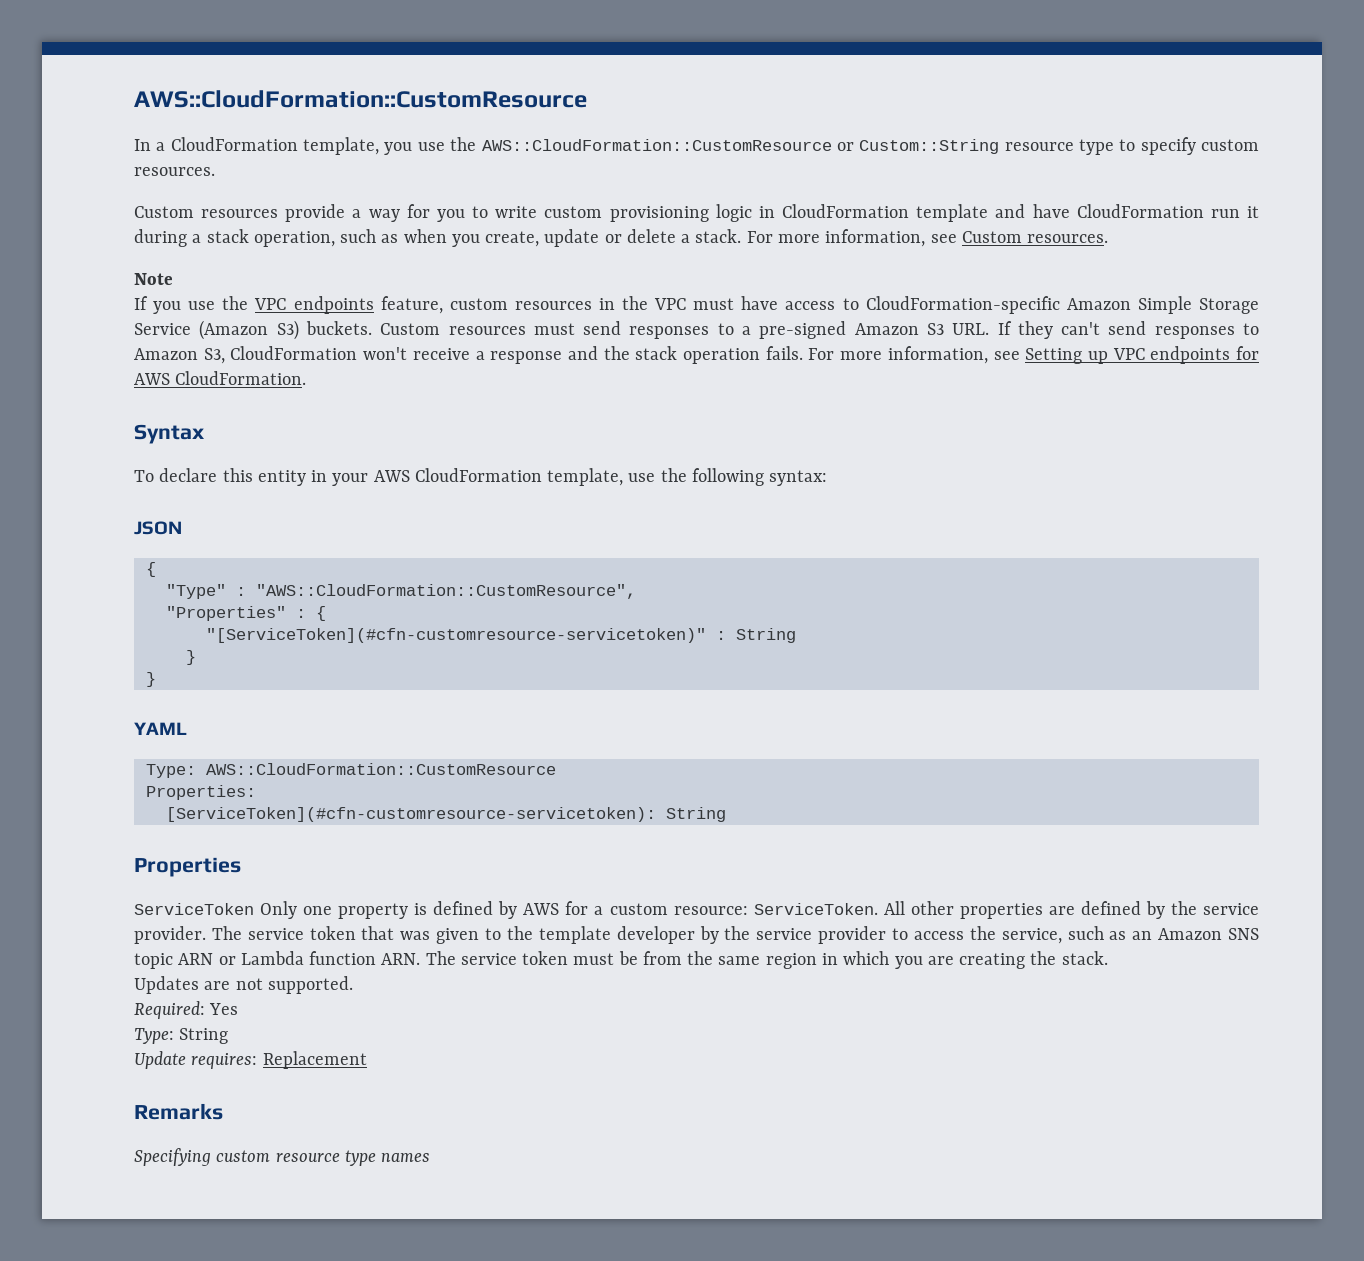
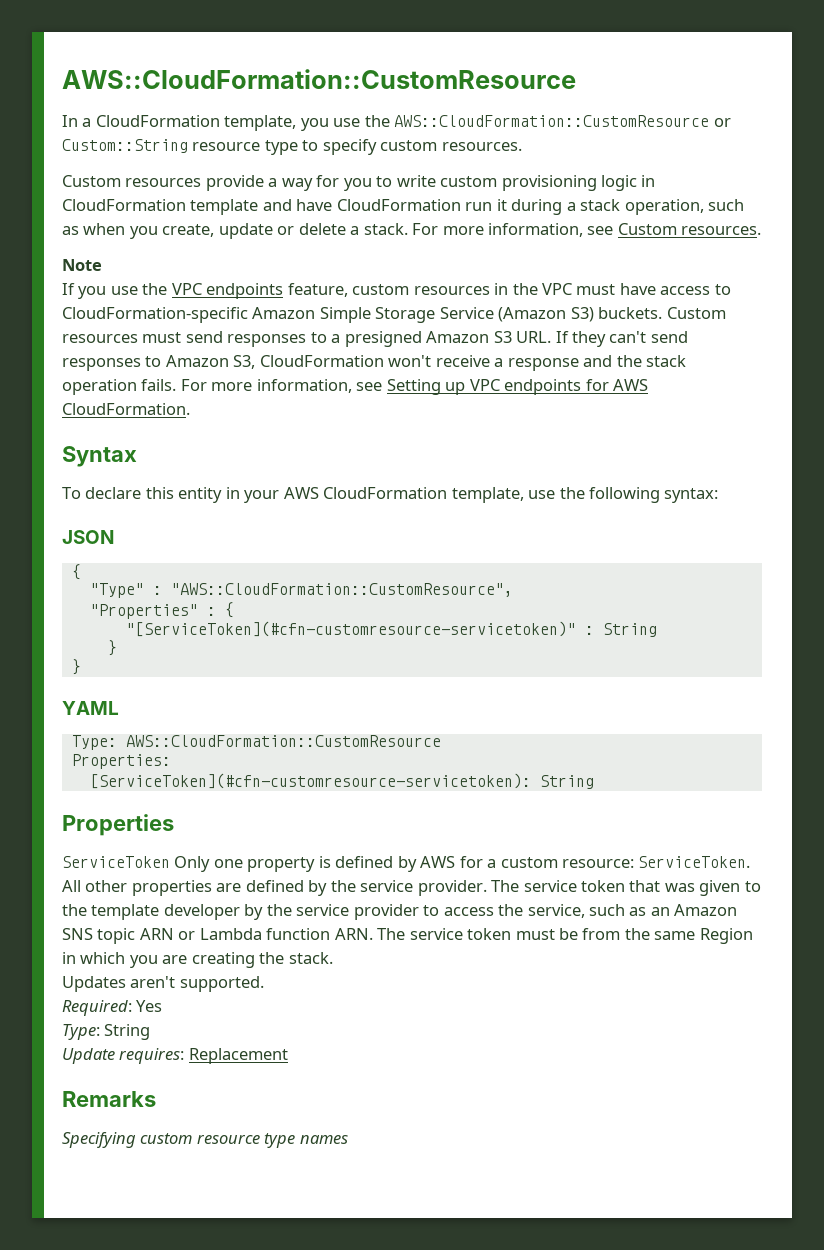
[759,321,847,339] pre-signed -> [344,331,422,347] presigned
[765,953,817,969] region -> [699,928,753,944] Region
[204,978,263,990] are not -> [130,976,176,988] aren't

